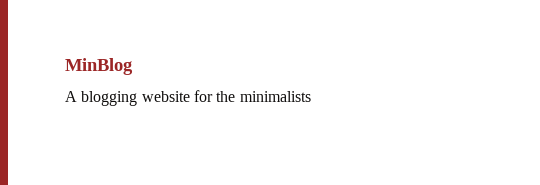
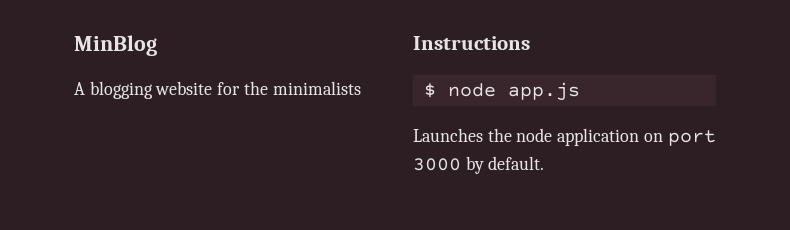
(311, 96) none -> [413,36,530,50] [423,82,580,101] [413,128,716,146] [413,156,545,174] // Instructions // $ node app.js // Launches the node application on port 3000 by default.

